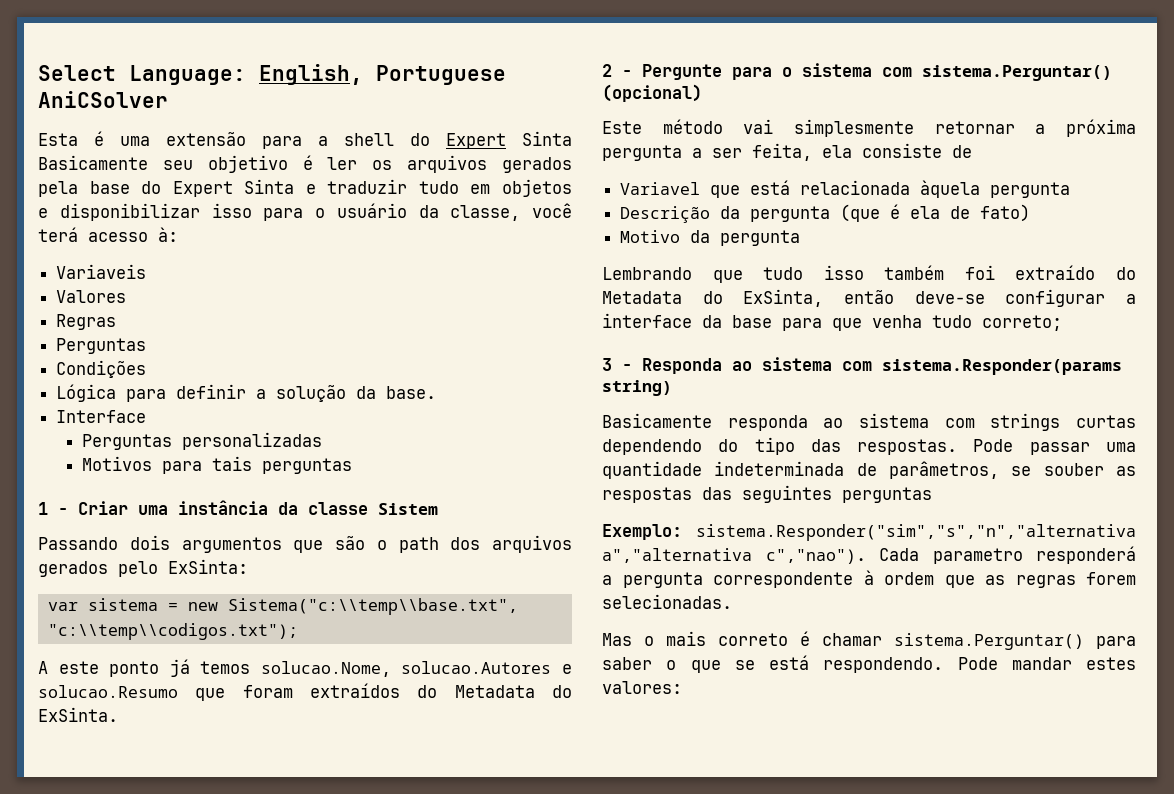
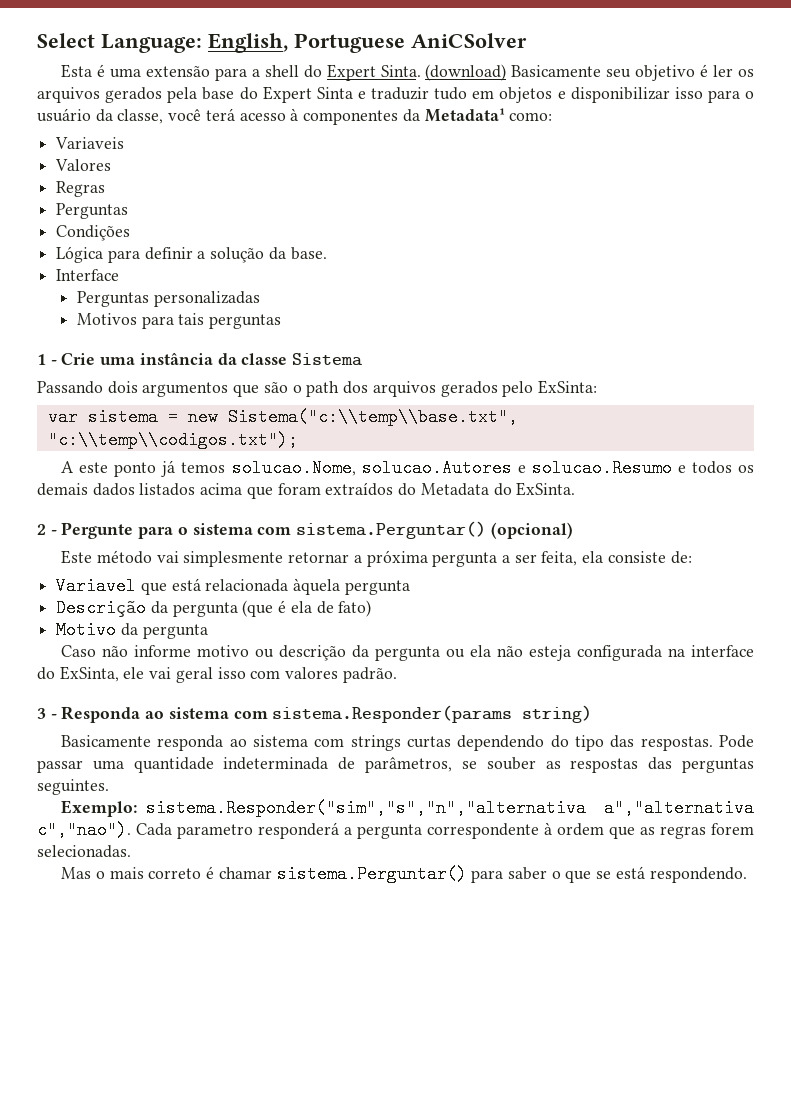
[522,131,572,146] Sinta -> [380,64,507,81] Sinta. (download)
[158,227,178,242] à: -> [290,108,553,125] à componentes da Metadata¹ como:
[78,501,128,515] Criar -> [61,353,96,365] Crie
[378,503,438,515] Sistem -> [292,353,363,366] Sistema
(178, 691) none -> [677,461,755,474] [37,483,243,496] e todos os demais dados listados acima
[952,145,972,158] de -> [670,551,692,564] de:
[602,265,1136,283] [602,289,1136,307] [602,313,1062,331] Lembrando que tudo isso também foi extraído do Metadata do ExSinta, então deve-se configurar a interface da base para que venha tudo correto; -> [61,645,754,661] [37,666,397,683] Caso não informe motivo ou descrição da pergunta ou ela não esteja configurada na interface do ExSinta, ele vai geral isso com valores padrão.
[742,485,932,503] seguintes perguntas -> [682,758,755,773] [37,779,109,795] perguntas seguintes.
[957,657,1136,670] [602,681,682,694] Pode mandar estes valores: -> (747, 875) none

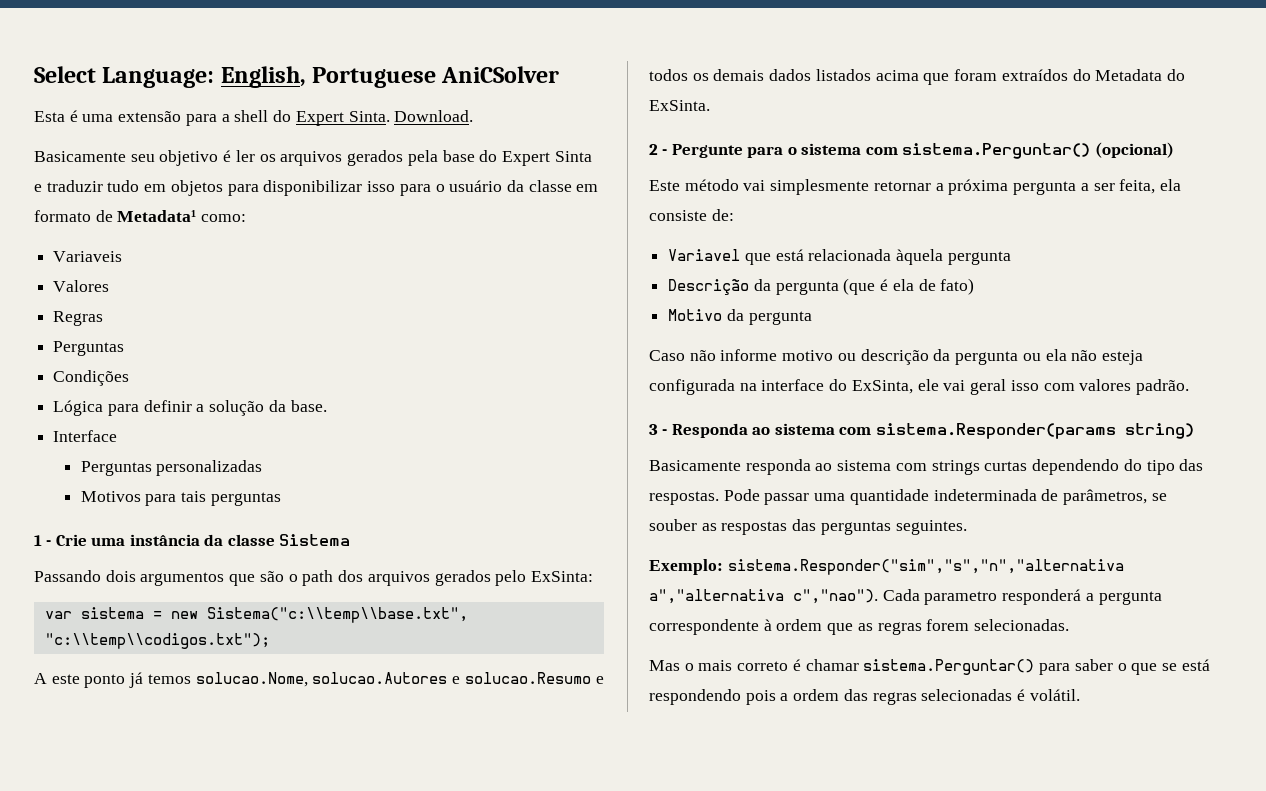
[425,64,507,81] (download) -> [394,110,474,122] Download. //
[557,91,566,99] e -> [227,184,259,196] para
[117,108,420,125] classe, você terá acesso à componentes da -> [528,180,599,192] [34,210,113,222] classe em formato de
[649,867,747,883] respondendo. -> [649,689,1080,705] respondendo pois a ordem das regras selecionadas é volátil.

